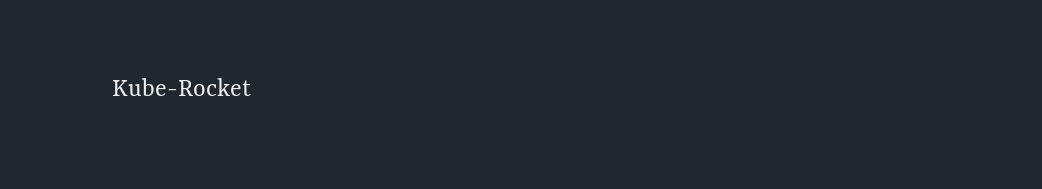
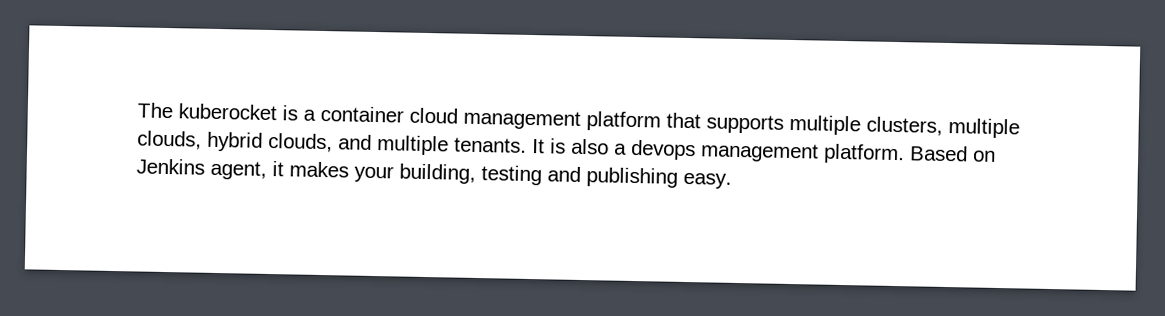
[112,78,251,96] Kube-Rocket -> [137,102,1020,139] [137,130,996,165] [136,158,732,189] The kuberocket is a container cloud management platform that supports multiple clusters, multiple clouds, hybrid clouds, and multiple tenants. It is also a devops management platform. Based on Jenkins agent, it makes your building, testing and publishing easy.

